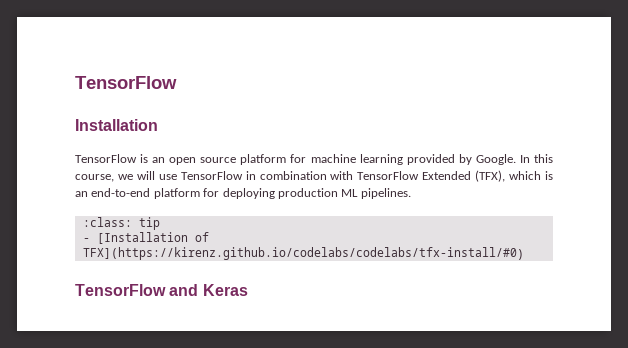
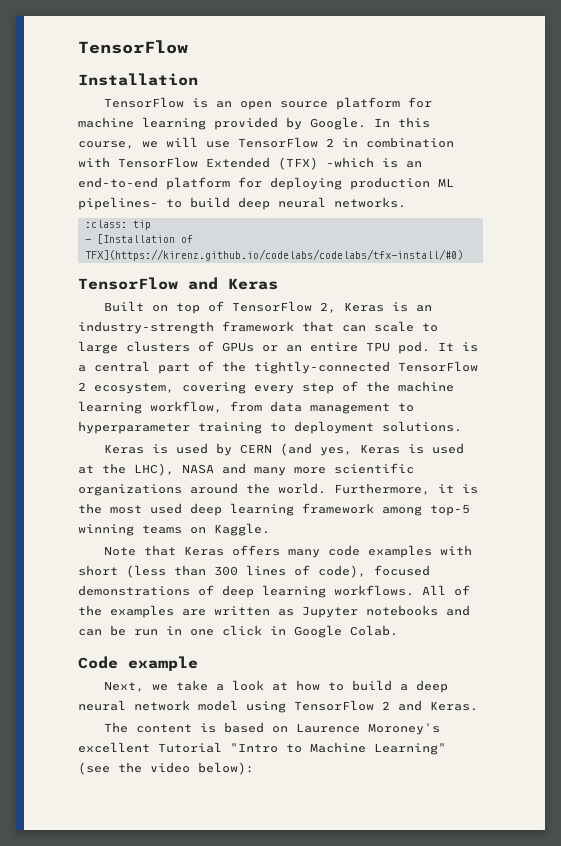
(243, 175) none -> [326,138,334,147] 2
[475,170,542,182] (TFX), which -> [278,157,374,170] (TFX) -which
[360,188,411,199] pipelines. -> [78,197,406,210] pipelines- to build deep neural networks.
(248, 290) none -> [103,301,432,314] [78,321,438,334] [78,341,478,354] [78,361,478,374] [78,381,454,394] [78,401,414,414] [78,421,462,434] [103,443,464,456] [78,463,414,476] [78,483,478,496] [78,503,470,516] [78,523,270,536] [103,545,472,558] [78,565,430,578] [78,585,470,598] [78,605,470,618] [78,625,398,638] [78,656,198,671] [103,680,448,693] [78,700,478,713] [103,722,440,735] [78,742,446,755] [78,762,254,775] // Built on top of TensorFlow 2, Keras is an industry-strength framework that can scale to large clusters of GPUs or an entire TPU pod. It is a central part of the tightly-connected TensorFlow 2 ecosystem, covering every step of the machine learning workflow, from data management to hyperparameter training to deployment solutions. // Keras is used by CERN (and yes, Keras is used at the LHC), NASA and many more scientific organizations around the world. Furthermore, it is the most used deep learning framework among top-5 winning teams on Kaggle. // Note that Keras offers many code examples with short (less than 300 lines of code), focused demonstrations of deep learning workflows. All of the examples are written as Jupyter notebooks and can be run in one click in Google Colab. // Code example // Next, we take a look at how to build a deep neural network model using TensorFlow 2 and Keras. // The content is based on Laurence Moroney's excellent Tutorial "Intro to Machine Learning" (see the video below):

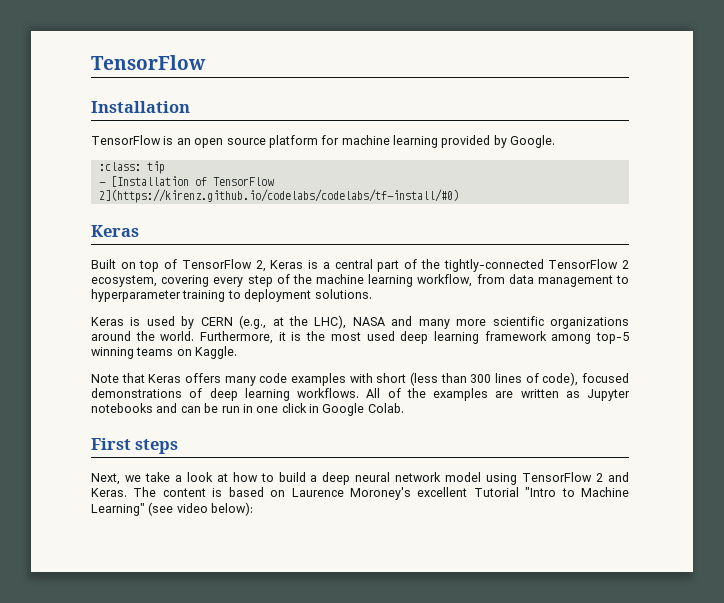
[374,117,430,128] [78,137,454,149] [78,157,422,170] [78,177,454,190] [78,197,406,210] In this course, we will use TensorFlow 2 in combination with TensorFlow Extended (TFX) -which is an end-to-end platform for deploying production ML pipelines- to build deep neural networks. -> (556, 141) none
[84,249,463,261] [78,277,218,290] TFX](https://kirenz.github.io/codelabs/codelabs/tfx-install/#0) // TensorFlow and -> [212,177,274,186] [98,189,459,203] TensorFlow 2](https://kirenz.github.io/codelabs/codelabs/tf-install/#0) //
[415,305,432,312] [78,321,438,334] [78,341,478,354] an industry-strength framework that can scale to large clusters of GPUs or an entire TPU pod. It is -> (319, 264) none
[279,443,464,456] (and yes, Keras is used -> [239,315,267,329] (e.g.,
[78,656,198,671] Code example -> [91,438,179,454] First steps
(478, 706) // -> (127, 492) none
[118,762,142,773] the -> (174, 509) none

